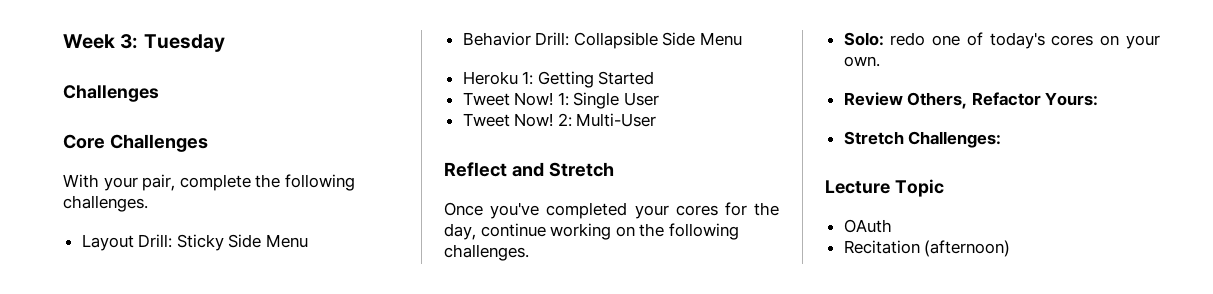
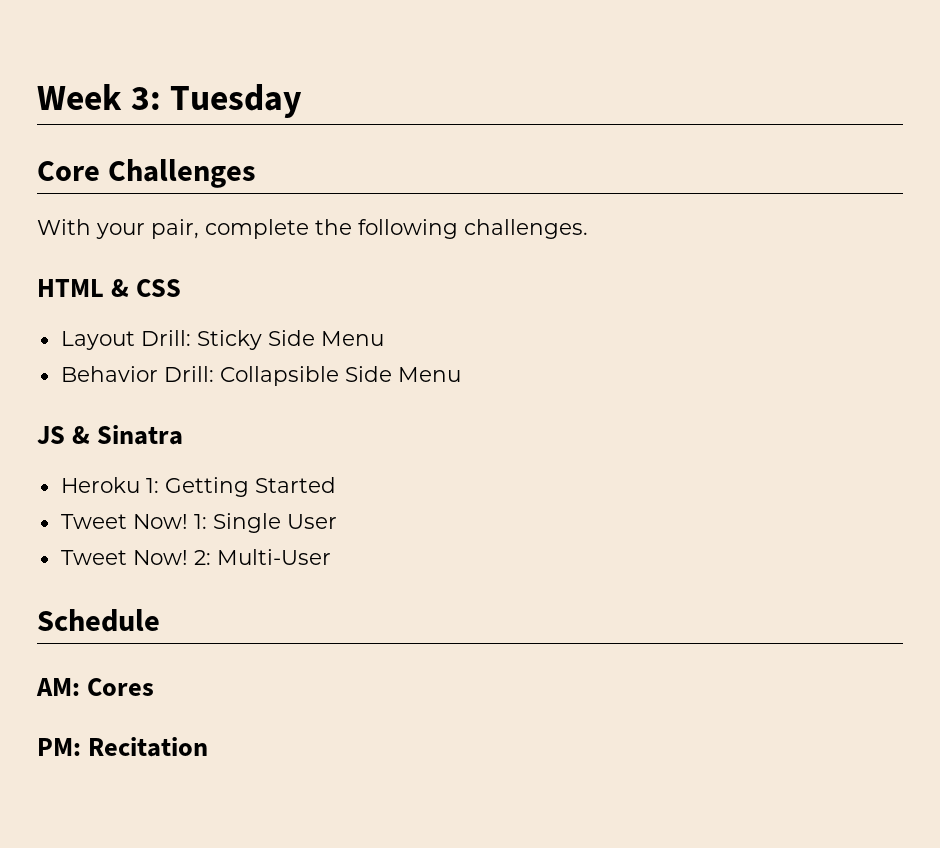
[63,85,159,102] // Challenges -> (303, 101) none
(148, 203) none -> [37,279,182,297] // HTML & CSS
(743, 39) none -> [37,425,184,445] // JS & Sinatra
[444,162,614,177] [444,202,779,219] [444,223,739,240] [444,244,529,261] [843,32,1160,49] [843,56,880,67] [843,92,1099,109] [843,131,1002,148] [825,179,944,197] [843,219,892,233] [843,240,1011,257] Reflect and Stretch // Once you've completed your cores for the day, continue working on the following challenges. // Solo: redo one of today's cores on your own. // Review Others, Refactor Yours: // Stretch Challenges: // Lecture Topic // OAuth // Recitation (afternoon) -> [37,609,160,632] [36,678,155,696] [37,737,209,757] Schedule // AM: Cores // PM: Recitation

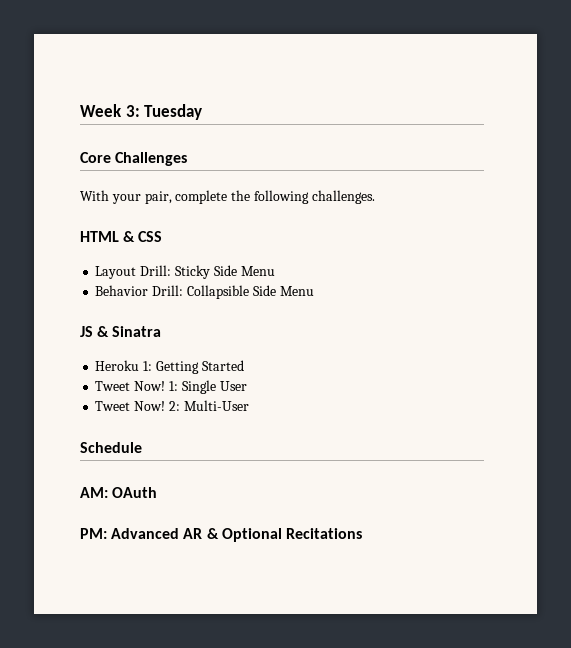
[87,678,155,696] Cores -> [112,487,158,498] OAuth
[88,737,209,757] Recitation -> [111,528,362,542] Advanced AR & Optional Recitations

